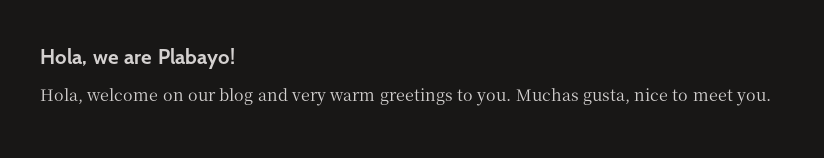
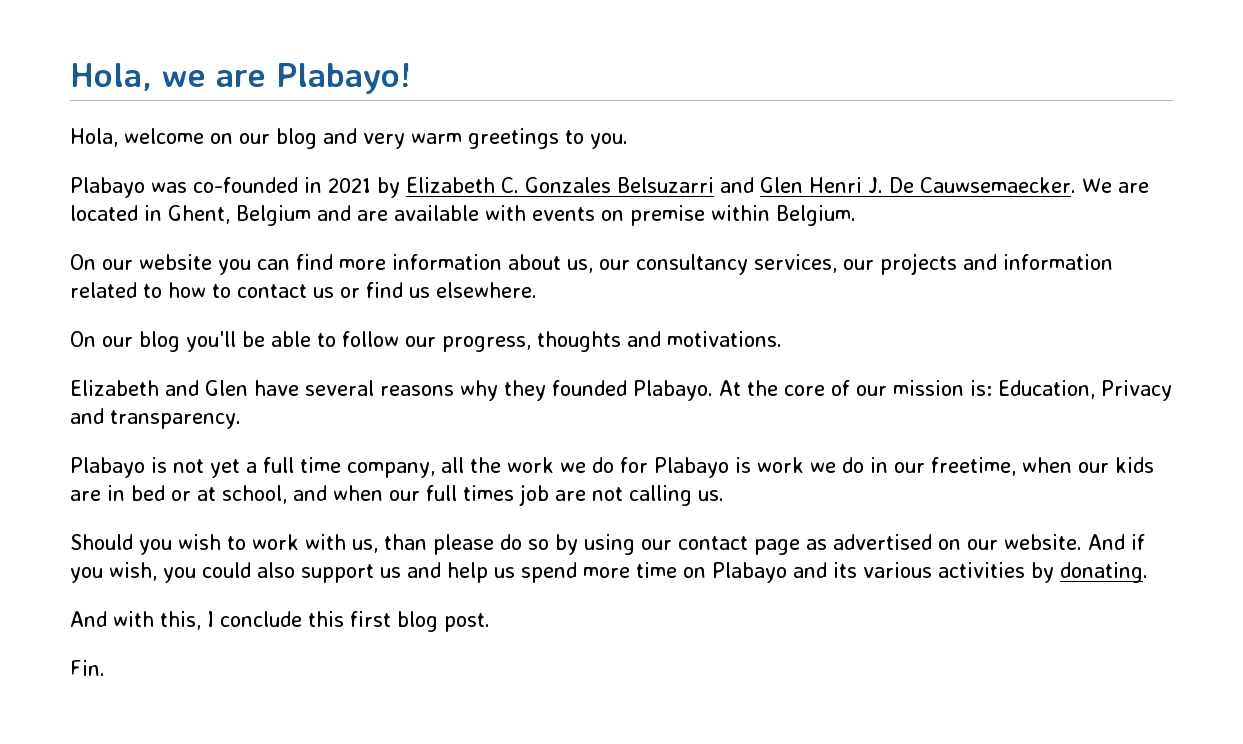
[515,88,772,106] Muchas gusta, nice to meet you. -> [70,177,1149,198] [70,205,856,226] [70,253,1113,275] [70,282,537,298] [70,331,782,352] [70,380,1172,401] [70,408,241,429] [70,457,1154,478] [70,484,724,506] [70,534,1145,555] [70,562,1148,583] [70,611,490,632] [70,660,105,676] // Plabayo was co-founded in 2021 by Elizabeth C. Gonzales Belsuzarri and Glen Henri J. De Cauwsemaecker. We are located in Ghent, Belgium and are available with events on premise within Belgium. // On our website you can find more information about us, our consultancy services, our projects and information related to how to contact us or find us elsewhere. // On our blog you'll be able to follow our progress, thoughts and motivations. // Elizabeth and Glen have several reasons why they founded Plabayo. At the core of our mission is: Education, Privacy and transparency. // Plabayo is not yet a full time company, all the work we do for Plabayo is work we do in our freetime, when our kids are in bed or at school, and when our full times job are not calling us. // Should you wish to work with us, than please do so by using our contact page as advertised on our website. And if you wish, you could also support us and help us spend more time on Plabayo and its various activities by donating. // And with this, I conclude this first blog post. // Fin.

